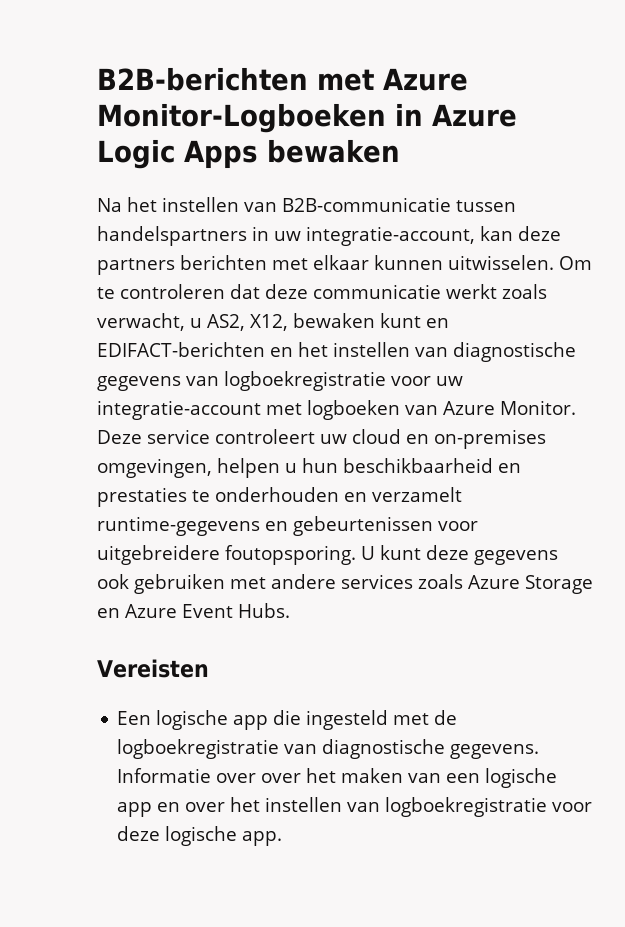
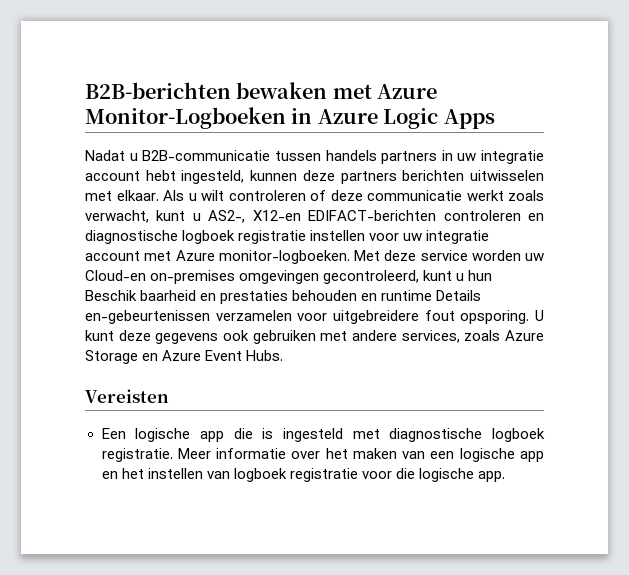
(308, 79) none -> [236,82,328,99] bewaken
[267,139,400,163] [97,197,516,212] [97,226,561,246] [97,255,592,275] [97,284,260,299] bewaken // Na het instellen van B2B-communicatie tussen handelspartners in uw integratie-account, kan deze partners berichten met elkaar kunnen uitwisselen. Om te controleren dat -> [85,150,544,164] [85,170,544,184] [85,190,326,201] // Nadat u B2B-communicatie tussen handels partners in uw integratie account hebt ingesteld, kunnen deze partners berichten uitwisselen met elkaar. Als u wilt controleren of
[190,313,449,331] [97,342,576,362] [97,371,463,391] [97,400,576,420] [97,429,546,449] [97,458,521,478] [97,487,462,507] [97,516,478,536] [97,545,356,565] u AS2, X12, bewaken kunt en EDIFACT-berichten en het instellen van diagnostische gegevens van logboekregistratie voor uw integratie-account met logboeken van Azure Monitor. Deze service controleert uw cloud en on-premises omgevingen, helpen u hun beschikbaarheid en prestaties te onderhouden en verzamelt runtime-gegevens en gebeurtenissen voor uitgebreidere foutopsporing. -> [156,210,544,223] [85,230,490,244] [85,250,544,264] [85,270,493,284] [85,290,482,304] [85,310,530,324] kunt u AS2-, X12-en EDIFACT-berichten controleren en diagnostische logboek registratie instellen voor uw integratie account met Azure monitor-logboeken. Met deze service worden uw Cloud-en on-premises omgevingen gecontroleerd, kunt u hun Beschik baarheid en prestaties behouden en runtime Details en-gebeurtenissen verzamelen voor uitgebreidere fout opsporing.
[341,574,413,589] services -> [401,330,460,343] services,
(302, 717) none -> [262,428,274,439] is
[434,710,458,725] [117,739,540,759] [117,768,257,783] de logboekregistratie van diagnostische gegevens. Informatie over -> [389,428,545,442] [101,448,287,462] diagnostische logboek registratie. Meer informatie
[185,797,593,817] [117,826,161,841] over het instellen van logboekregistratie voor deze -> [121,468,415,482] het instellen van logboek registratie voor die

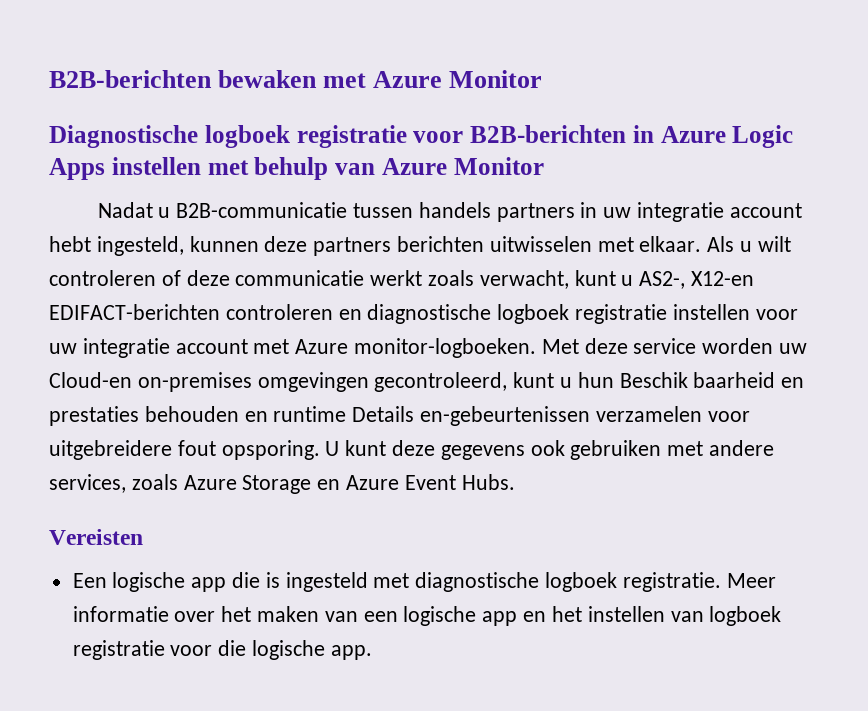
[85,107,495,129] Monitor-Logboeken in Azure Logic Apps -> [449,70,543,88] [49,125,794,148] [49,157,544,180] Monitor // Diagnostische logboek registratie voor B2B-berichten in Azure Logic Apps instellen met behulp van Azure Monitor

